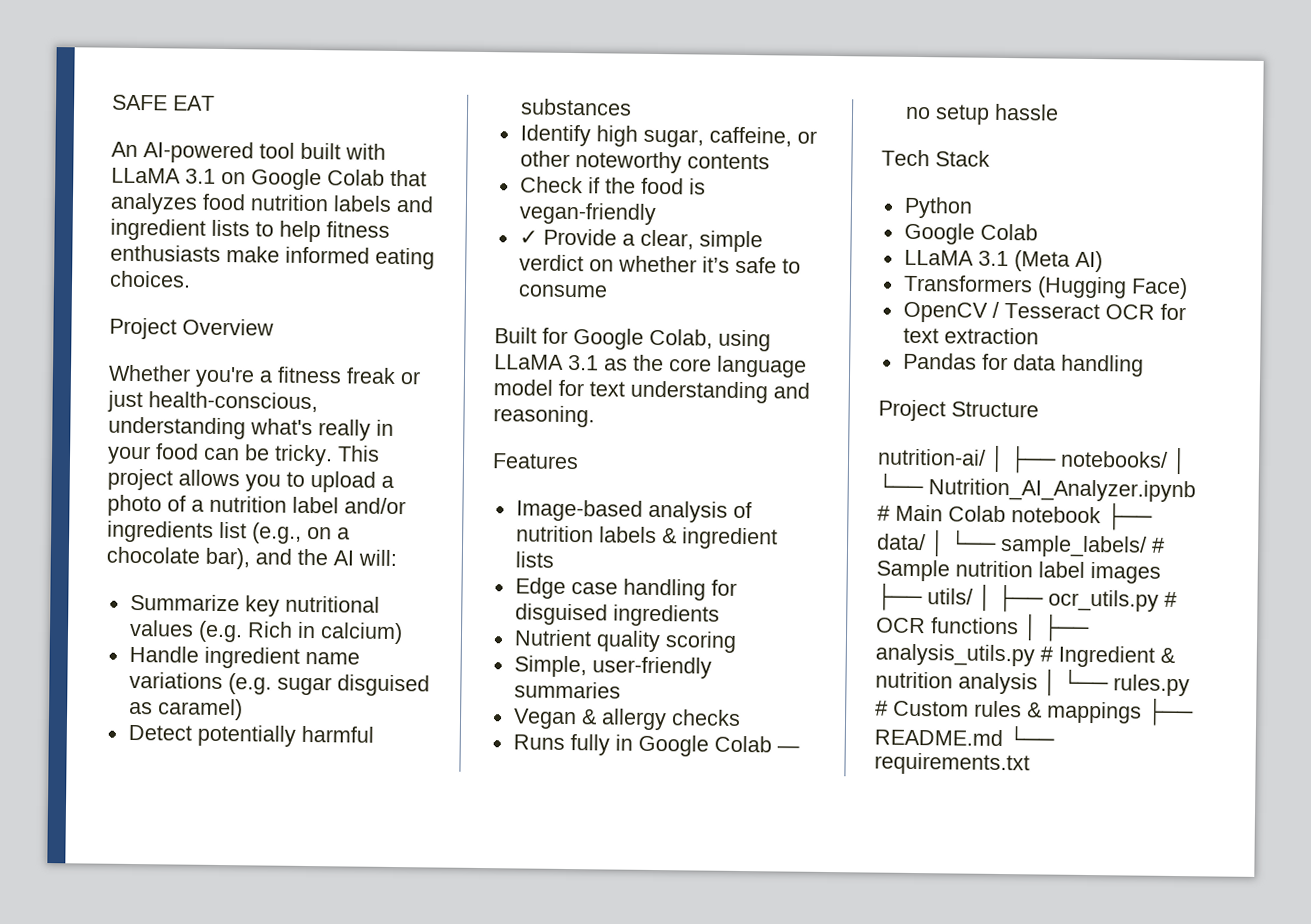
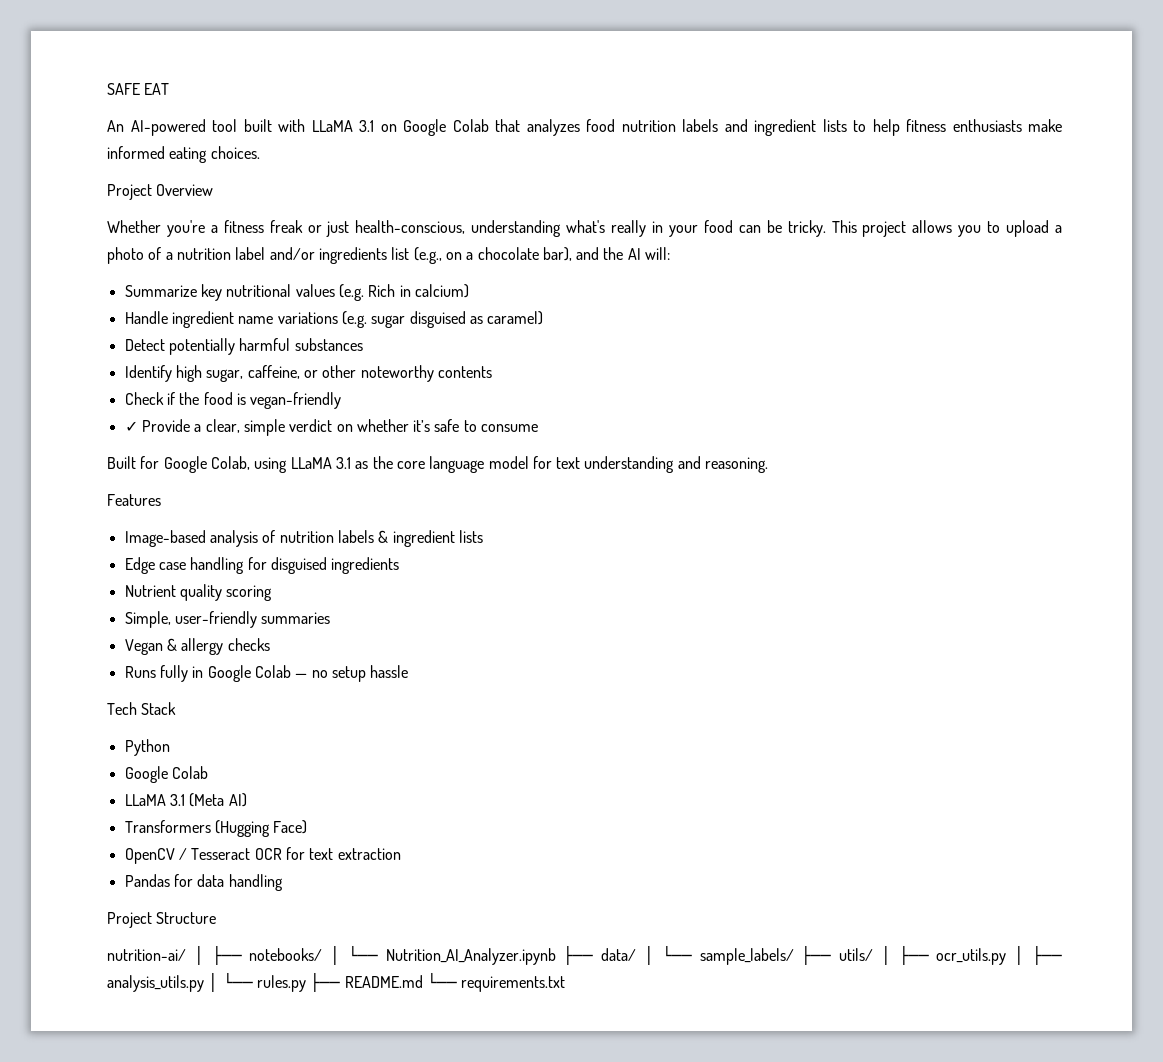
[877,504,1101,524] # Main Colab notebook -> (556, 956) none
[1151,537,1165,553] [876,559,1161,584] # Sample nutrition label images -> (794, 956) none
[1164,591,1177,608] [876,614,1090,643] [875,643,1175,668] [875,669,1190,697] [875,700,1142,724] # OCR functions │ ├── analysis_utils.py # Ingredient & nutrition analysis │ └── rules.py # Custom rules & mappings -> [1014,945,1063,965] [107,972,306,992] │ ├── analysis_utils.py │ └── rules.py

